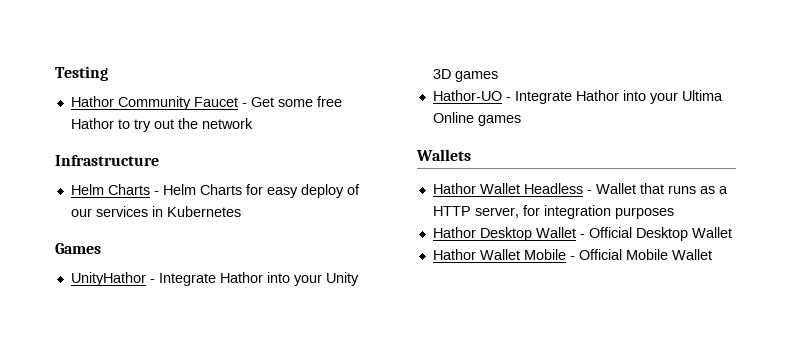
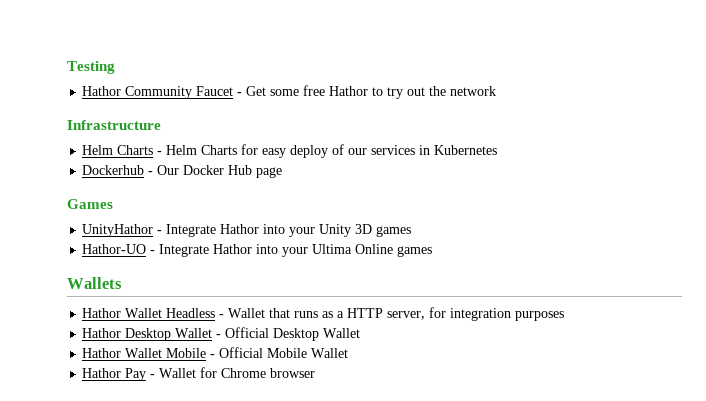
(241, 211) none -> [82,165,283,178] // Dockerhub - Our Docker Hub page
(712, 254) none -> [82,367,316,381] // Hathor Pay - Wallet for Chrome browser

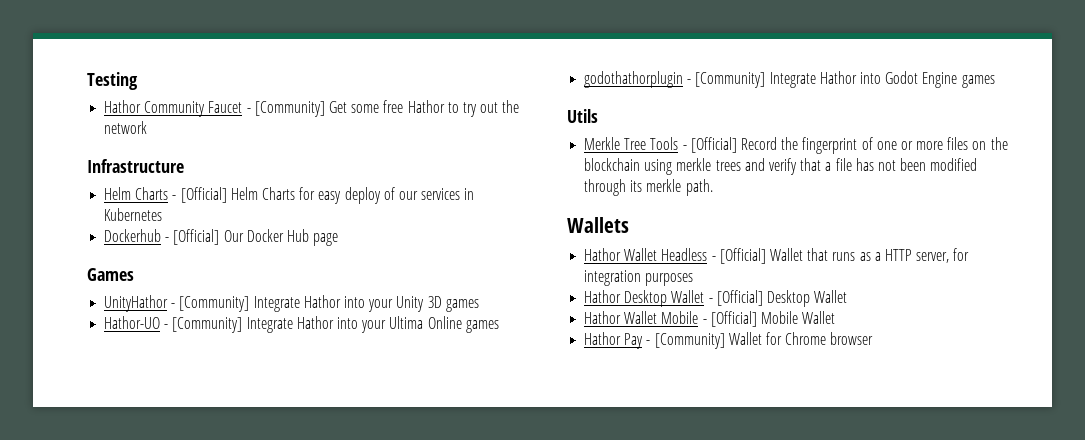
(243, 94) none -> [254,101,325,117] [Community]
(163, 153) none -> [180,187,227,203] [Official]
(154, 173) none -> [173,229,220,245] [Official]
(163, 232) none -> [179,296,250,312] [Community]
(156, 252) none -> [172,317,243,333] [Community]
(433, 251) none -> [584,71,995,88] [567,109,598,123] [584,137,1008,154] [584,158,978,175] [584,179,713,196] // godothathorplugin - [Community] Integrate Hathor into Godot Engine games // Utils // Merkle Tree Tools - [Official] Record the fingerprint of one or more files on the blockchain using merkle trees and verify that a file has not been modified through its merkle path.
(225, 316) none -> [719,248,766,264] [Official]
[225,327,270,338] Official -> [716,290,763,306] [Official]
[219,347,264,358] Official -> [710,311,757,327] [Official]
(156, 376) none -> [654,333,725,349] [Community]

